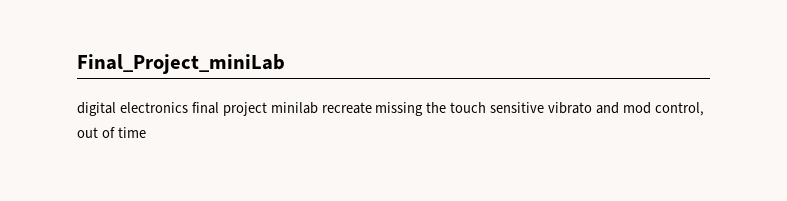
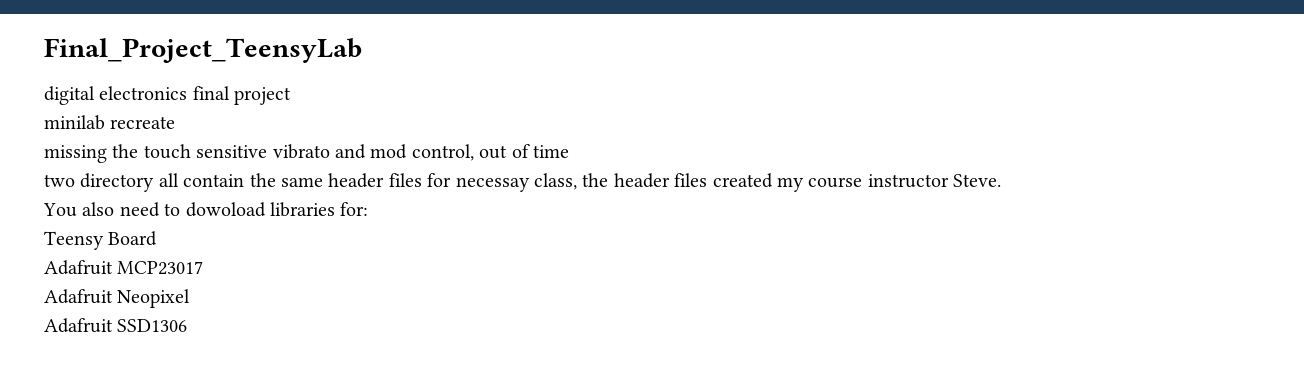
[77,54,285,74] Final_Project_miniLab -> [44,38,362,63] Final_Project_TeensyLab
(267, 109) none -> (292, 96) //
(372, 108) none -> (176, 122) //
(146, 132) none -> [44,173,1002,192] [43,202,369,217] [44,231,158,250] [44,260,204,275] [44,289,191,308] [44,318,188,333] // two directory all contain the same header files for necessay class, the header files created my course instructor Steve. // You also need to dowoload libraries for: // Teensy Board // Adafruit MCP23017 // Adafruit Neopixel // Adafruit SSD1306

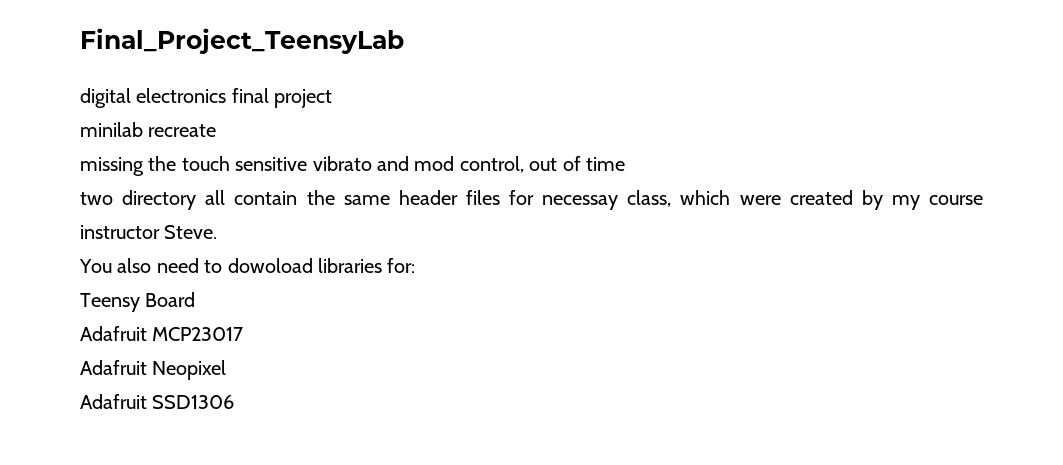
[582,173,773,188] the header files created -> [680,190,883,210] which were created by

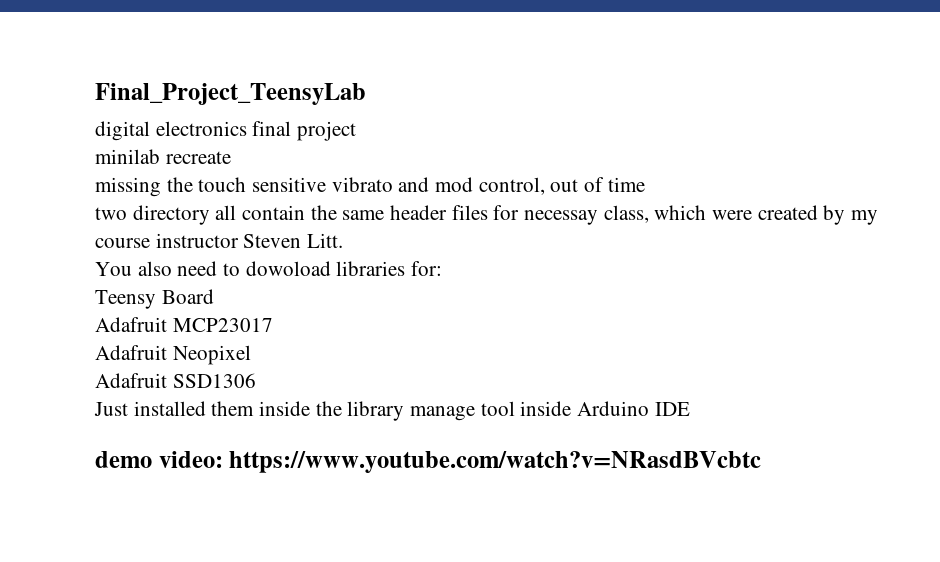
[164,225,218,239] Steve. -> [243,233,344,248] Steven Litt.
(235, 402) none -> [94,401,690,421] [95,451,762,473] // Just installed them inside the library manage tool inside Arduino IDE // demo video: https://www.youtube.com/watch?v=NRasdBVcbtc

